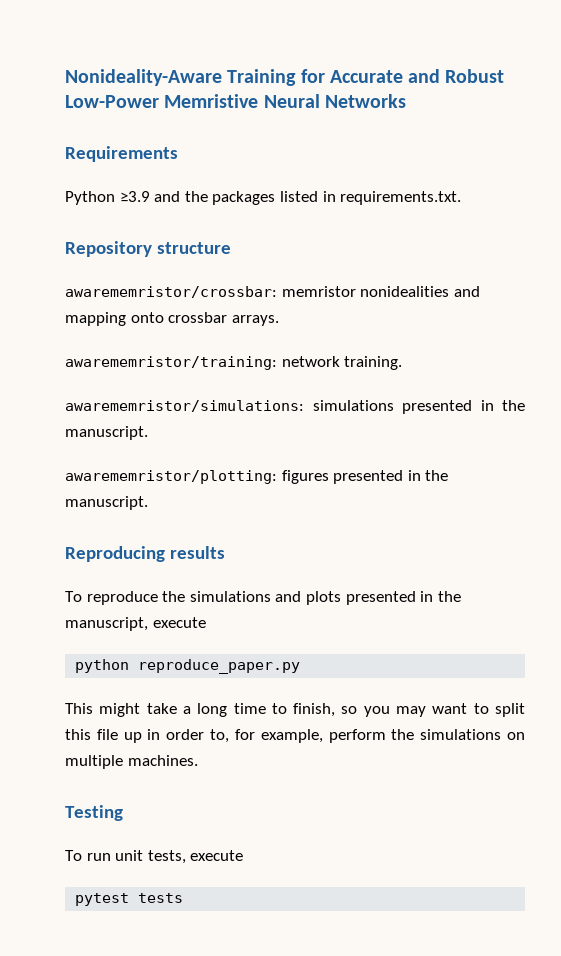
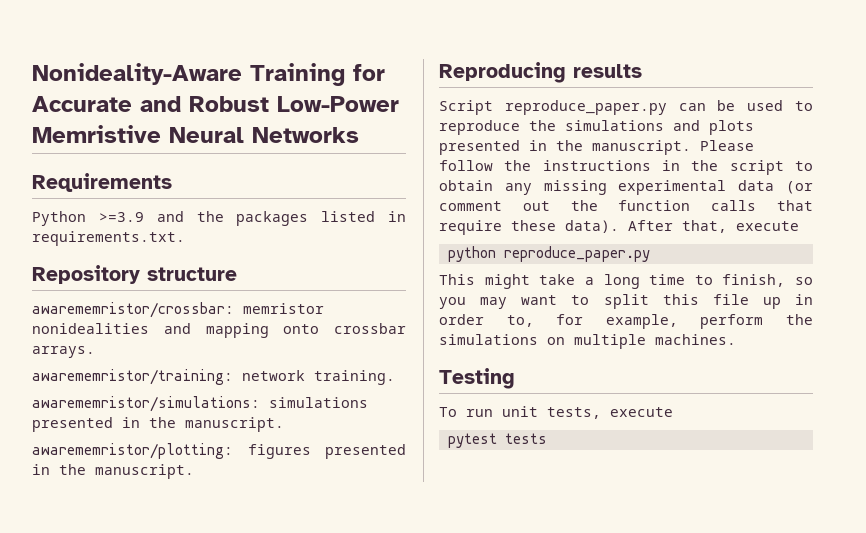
[119,191,150,202] ≥3.9 -> [98,212,144,222] >=3.9
[65,591,82,602] To -> [439,100,813,115] Script reproduce_paper.py can be used to
[65,617,148,631] manuscript, -> [592,140,754,155] [439,160,813,175] [439,180,813,195] [439,200,813,211] [439,220,727,235] manuscript. Please follow the instructions in the script to obtain any missing experimental data (or comment out the function calls that require these data). After that,

